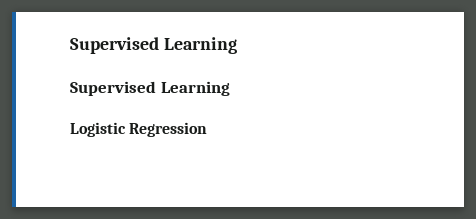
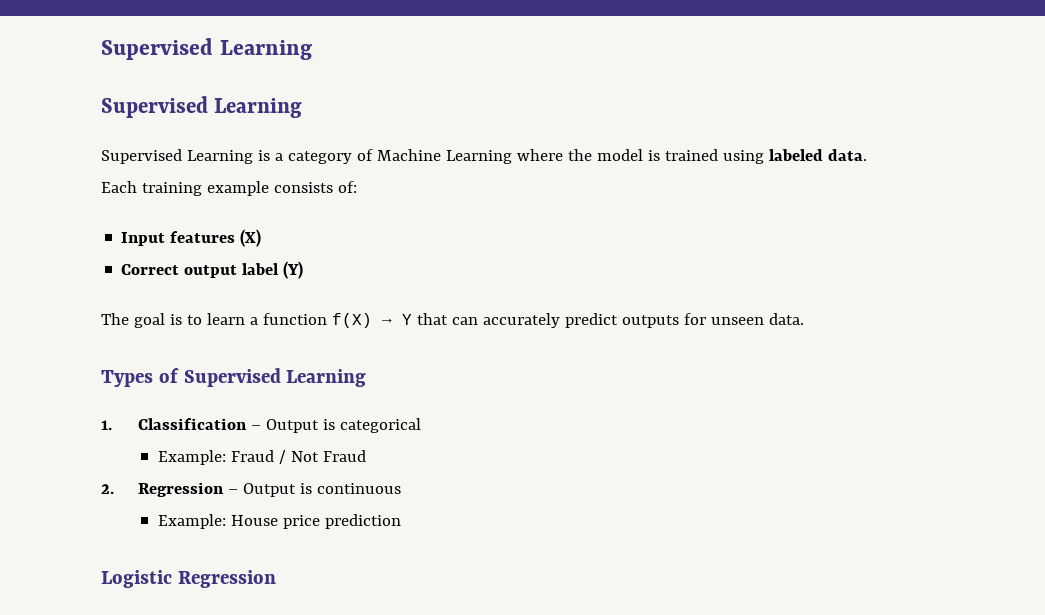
[70,37,237,54] [70,81,230,96] Supervised Learning // Supervised Learning -> [101,38,312,60] [101,96,303,118] [101,149,867,164] [101,181,357,196] [121,229,262,247] [121,261,304,279] [101,313,804,328] [101,368,367,387] [101,418,421,433] [157,450,366,465] [101,482,401,497] [157,514,401,529] Supervised Learning // Supervised Learning // Supervised Learning is a category of Machine Learning where the model is trained using labeled data. // Each training example consists of: // Input features (X) // Correct output label (Y) // The goal is to learn a function f(X) → Y that can accurately predict outputs for unseen data. // Types of Supervised Learning // 1. Classification – Output is categorical // Example: Fraud / Not Fraud // 2. Regression – Output is continuous // Example: House price prediction

